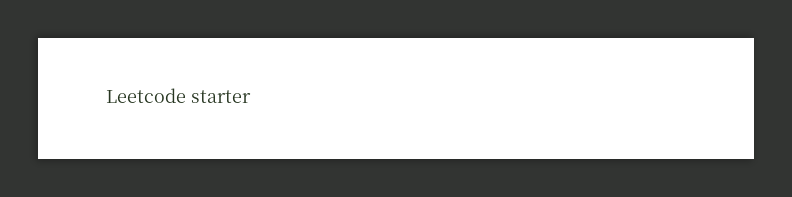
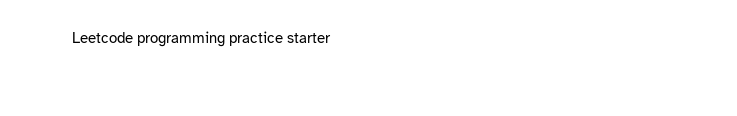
(186, 95) none -> [137,31,283,47] programming practice

